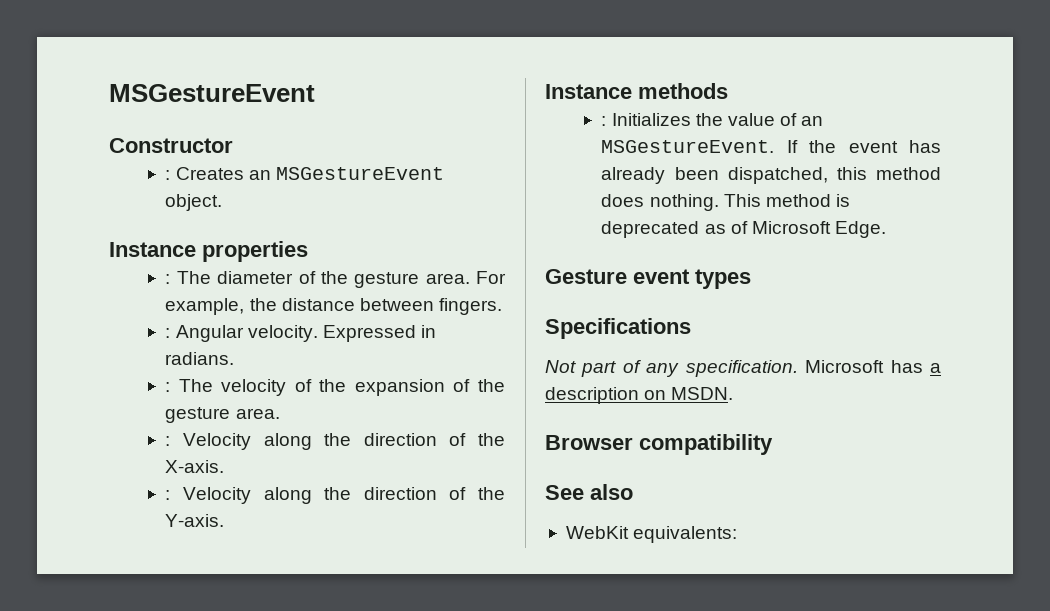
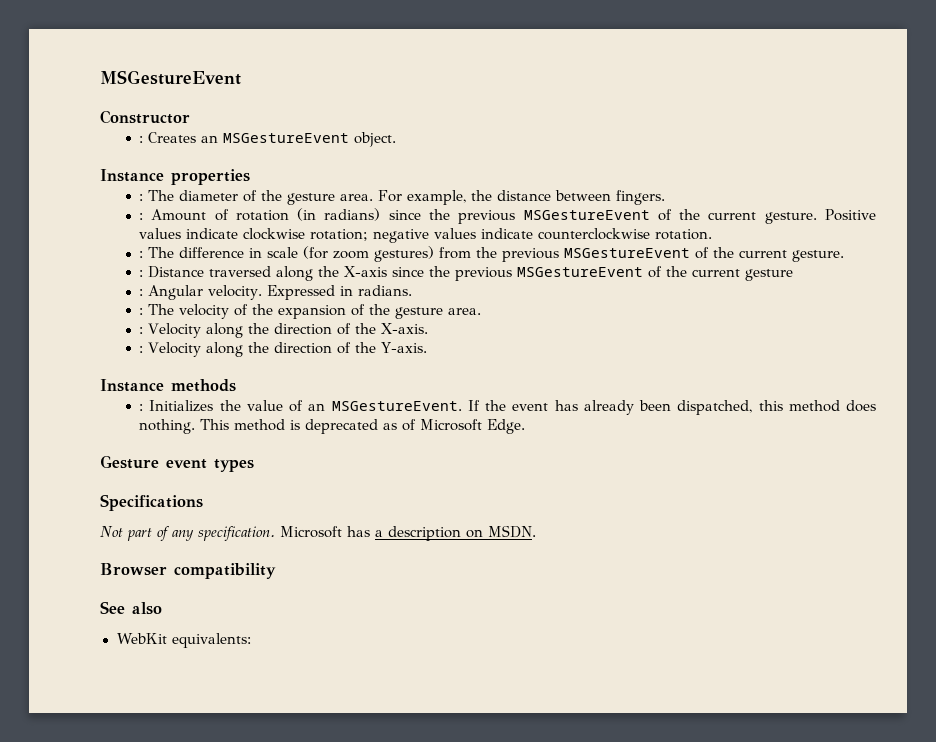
(502, 306) none -> [139,208,877,224] [139,228,713,243] [139,246,845,262] [139,266,794,281] // : Amount of rotation (in radians) since the previous MSGestureEvent of the current gesture. Positive values indicate clockwise rotation; negative values indicate counterclockwise rotation. // : The difference in scale (for zoom gestures) from the previous MSGestureEvent of the current gesture. // : Distance traversed along the X-axis since the previous MSGestureEvent of the current gesture

